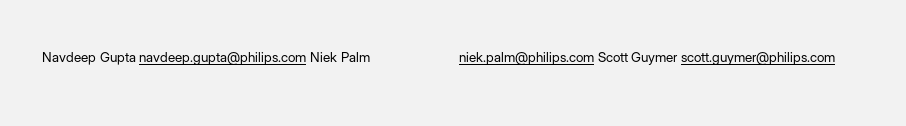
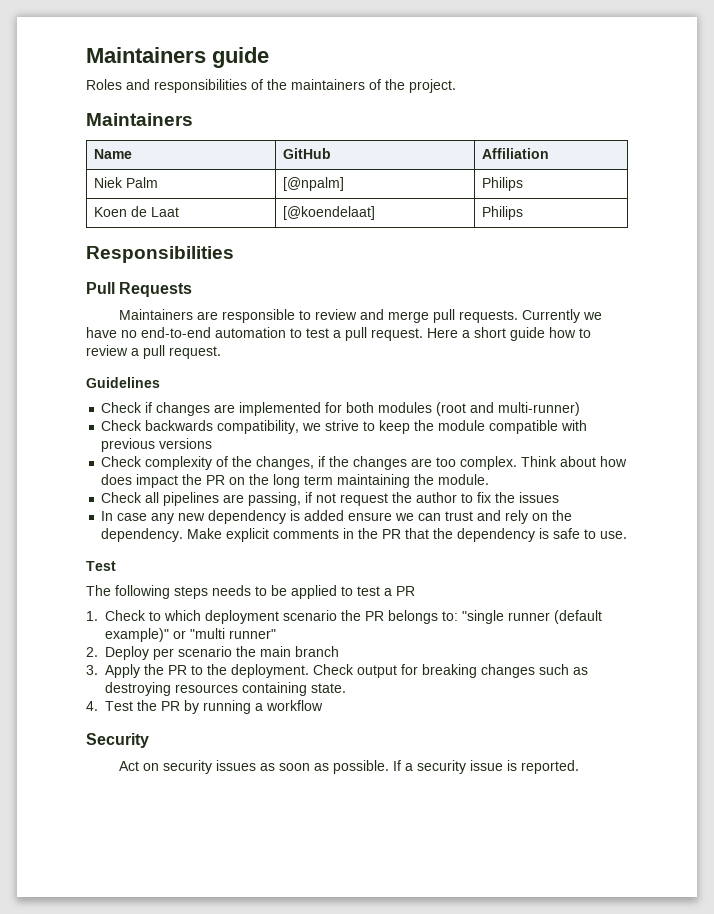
[42,52,835,65] Navdeep Gupta navdeep.gupta@philips.com Niek Palm niek.palm@philips.com Scott Guymer scott.guymer@philips.com -> [86,47,269,68] [86,79,456,93] [86,113,193,126] [93,149,132,159] [282,148,331,159] [481,148,549,159] [93,177,158,188] [282,177,344,191] [481,177,523,191] [93,206,179,217] [282,206,375,220] [481,206,523,220] [86,246,234,263] [86,282,193,297] [118,309,602,323] [86,327,591,341] [86,345,221,359] [86,377,160,388] [101,402,581,416] [101,420,588,434] [101,438,213,452] [101,456,628,470] [101,474,490,488] [101,492,560,506] [101,510,573,524] [101,528,628,542] [86,561,116,571] [86,585,415,599] [86,610,602,624] [105,628,276,642] [86,646,339,660] [86,664,588,678] [105,682,346,696] [86,700,323,714] [86,733,149,748] [118,760,579,774] Maintainers guide // Roles and responsibilities of the maintainers of the project. // Maintainers // Name | GitHub | Affiliation // Niek Palm | [@npalm] | Philips // Koen de Laat | [@koendelaat] | Philips // Responsibilities // Pull Requests // Maintainers are responsible to review and merge pull requests. Currently we have no end-to-end automation to test a pull request. Here a short guide how to review a pull request. // Guidelines // Check if changes are implemented for both modules (root and multi-runner) // Check backwards compatibility, we strive to keep the module compatible with previous versions // Check complexity of the changes, if the changes are too complex. Think about how does impact the PR on the long term maintaining the module. // Check all pipelines are passing, if not request the author to fix the issues // In case any new dependency is added ensure we can trust and rely on the dependency. Make explicit comments in the PR that the dependency is safe to use. // Test // The following steps needs to be applied to test a PR // 1. Check to which deployment scenario the PR belongs to: "single runner (default example)" or "multi runner" // 2. Deploy per scenario the main branch // 3. Apply the PR to the deployment. Check output for breaking changes such as destroying resources containing state. // 4. Test the PR by running a workflow // Security // Act on security issues as soon as possible. If a security issue is reported.

